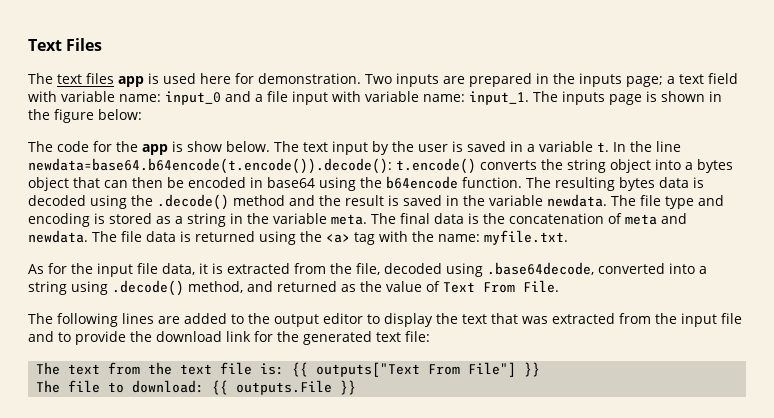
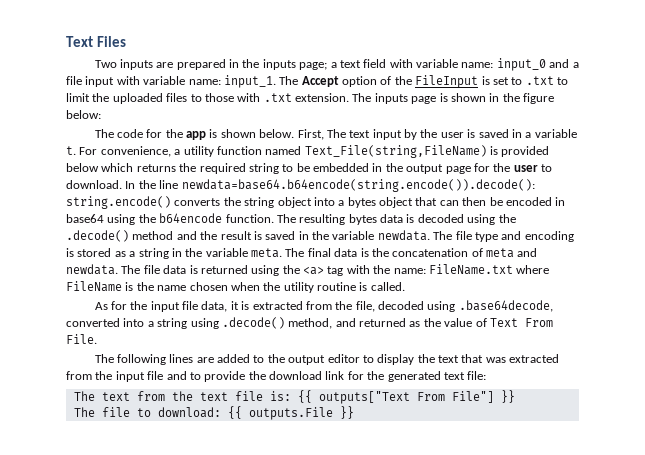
[28,73,361,87] The text files app is used here for demonstration. -> (126, 41) none
(558, 96) none -> [301,75,568,88] [66,93,372,104] Accept option of the FileInput is set to .txt to limit the uploaded files to those with .txt extension. The
[187,141,270,152] show below. -> [220,129,324,140] shown below. First,
(609, 147) none -> [79,145,550,158] [66,163,552,174] [66,180,122,189] For convenience, a utility function named Text_File(string,FileName) is provided below which returns the required string to be embedded in the output page for the user to download.
[28,158,476,174] newdata=base64.b64encode(t.encode()).decode(): t.encode() -> [181,179,535,192] [66,196,171,209] newdata=base64.b64encode(string.encode()).decode(): string.encode()
[484,230,568,245] myfile.txt. -> [428,264,550,275] [66,281,405,293] FileName.txt where FileName is the name chosen when the utility routine is called.

